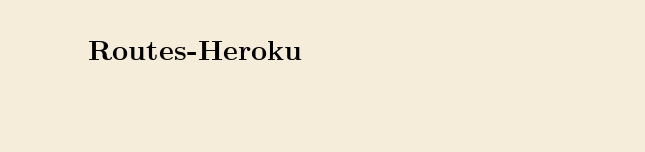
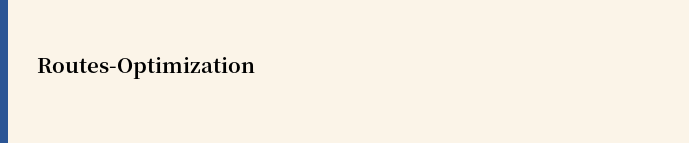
[88,41,302,60] Routes-Heroku -> [37,57,255,79] Routes-Optimization

